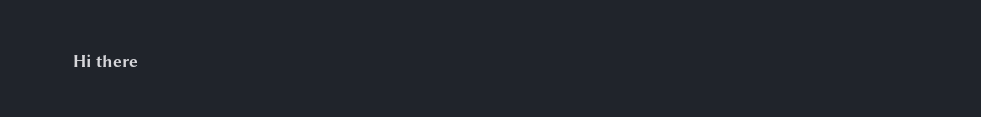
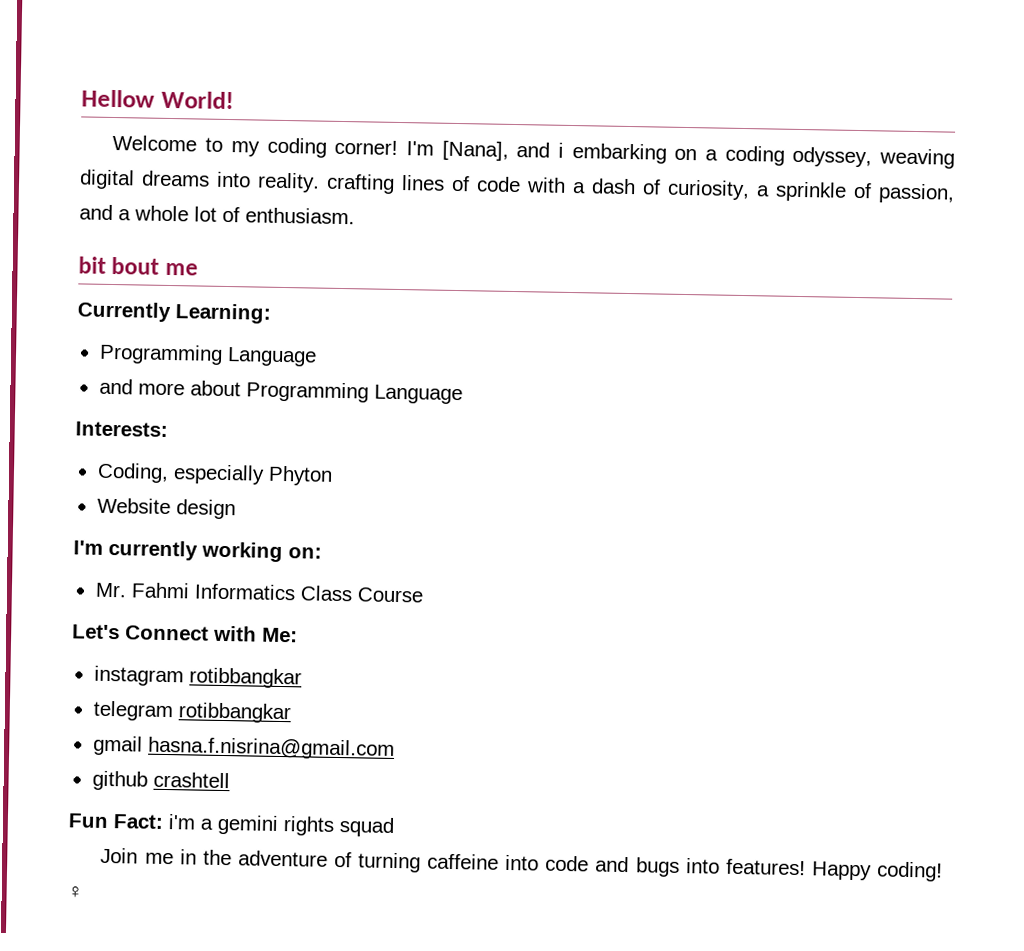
[73,54,138,67] Hi there -> [81,89,234,110] [112,134,956,169] [79,169,955,204] [79,204,355,225] [78,256,198,276] [77,301,271,324] [98,343,317,367] [98,378,463,405] [75,421,168,437] [96,462,333,486] [96,497,236,520] [73,539,322,563] [94,582,424,603] [72,624,298,643] [93,665,302,689] [92,700,291,724] [92,735,395,760] [91,770,230,791] [68,813,395,837] [100,847,944,882] [67,886,83,898] Hellow World! // Welcome to my coding corner! I'm [Nana], and i embarking on a coding odyssey, weaving digital dreams into reality. crafting lines of code with a dash of curiosity, a sprinkle of passion, and a whole lot of enthusiasm. // bit bout me // Currently Learning: // Programming Language // and more about Programming Language // Interests: // Coding, especially Phyton // Website design // I'm currently working on: // Mr. Fahmi Informatics Class Course // Let's Connect with Me: // instagram rotibbangkar // telegram rotibbangkar // gmail hasna.f.nisrina@gmail.com // github crashtell // Fun Fact: i'm a gemini rights squad // Join me in the adventure of turning caffeine into code and bugs into features! Happy coding! ♀

